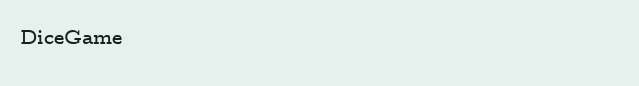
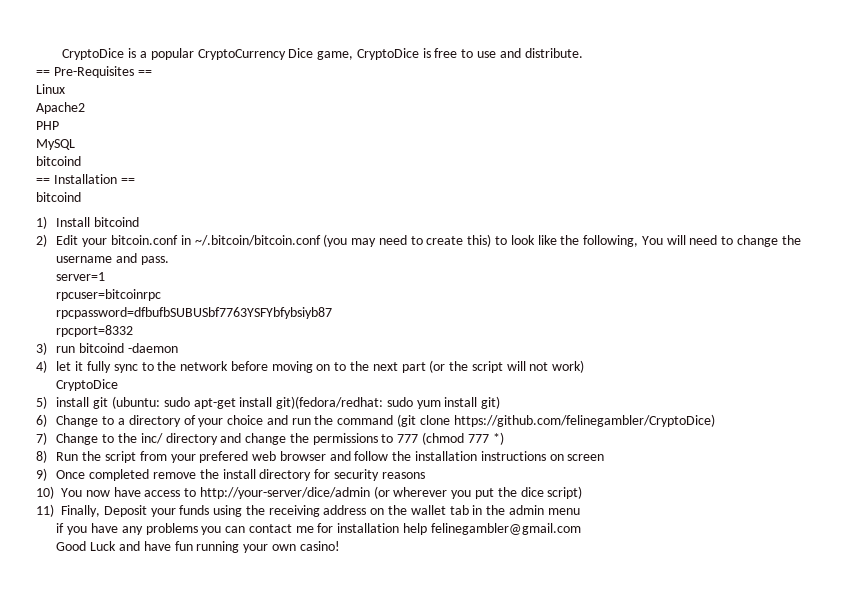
[20,30,122,44] DiceGame -> [62,48,583,60] [36,66,152,78] [36,84,65,94] [36,102,85,114] [36,121,59,130] [36,139,75,150] [36,156,81,166] [36,174,135,184] [36,192,81,202] [36,216,140,229] [36,234,801,247] [56,253,169,265] [56,272,106,281] [56,289,162,301] [56,307,333,319] [56,325,134,337] [36,342,178,355] [36,360,585,373] [56,379,119,391] [36,396,501,409] [36,414,715,427] [36,432,504,445] [36,450,605,463] [36,468,425,481] [36,486,583,499] [36,504,580,517] [56,523,581,535] [56,541,340,553] CryptoDice is a popular CryptoCurrency Dice game, CryptoDice is free to use and distribute. // == Pre-Requisites == // Linux // Apache2 // PHP // MySQL // bitcoind // == Installation == // bitcoind // 1) Install bitcoind // 2) Edit your bitcoin.conf in ~/.bitcoin/bitcoin.conf (you may need to create this) to look like the following, You will need to change the username and pass. // server=1 // rpcuser=bitcoinrpc // rpcpassword=dfbufbSUBUSbf7763YSFYbfybsiyb87 // rpcport=8332 // 3) run bitcoind -daemon // 4) let it fully sync to the network before moving on to the next part (or the script will not work) // CryptoDice // 5) install git (ubuntu: sudo apt-get install git)(fedora/redhat: sudo yum install git) // 6) Change to a directory of your choice and run the command (git clone https://github.com/felinegambler/CryptoDice) // 7) Change to the inc/ directory and change the permissions to 777 (chmod 777 *) // 8) Run the script from your prefered web browser and follow the installation instructions on screen // 9) Once completed remove the install directory for security reasons // 10) You now have access to http://your-server/dice/admin (or wherever you put the dice script) // 11) Finally, Deposit your funds using the receiving address on the wallet tab in the admin menu // if you have any problems you can contact me for installation help felinegambler@gmail.com // Good Luck and have fun running your own casino!

